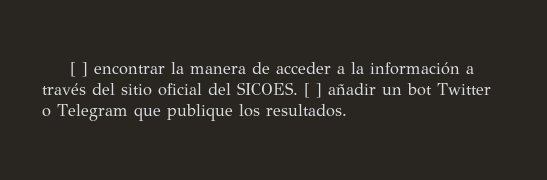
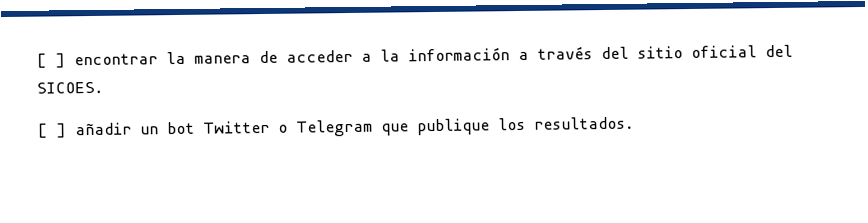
(298, 88) none -> (104, 87) //

